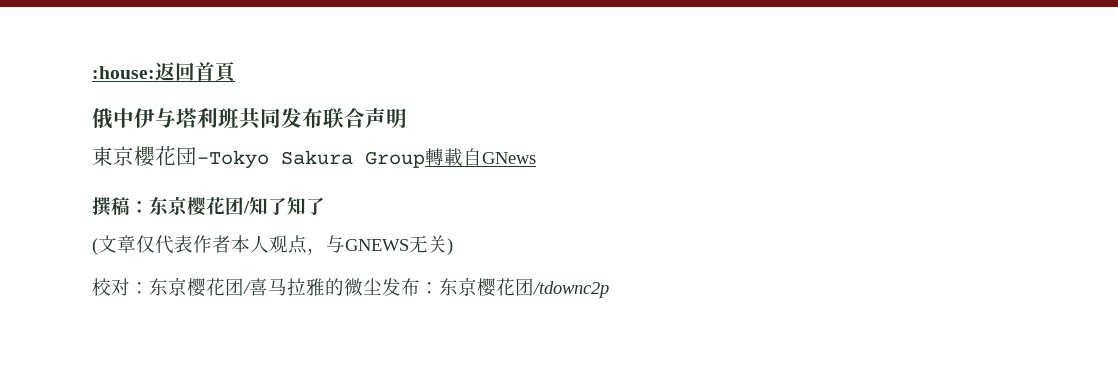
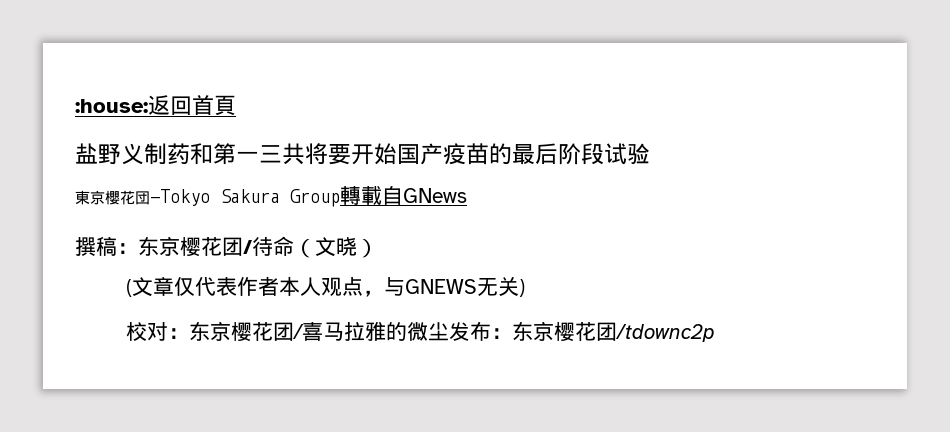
[92,107,407,129] 俄中伊与塔利班共同发布联合声明 -> [75,143,650,165] 盐野义制药和第一三共将要开始国产疫苗的最后阶段试验
[249,197,325,215] 知了知了 -> [252,236,378,258] 待命（文晓）

